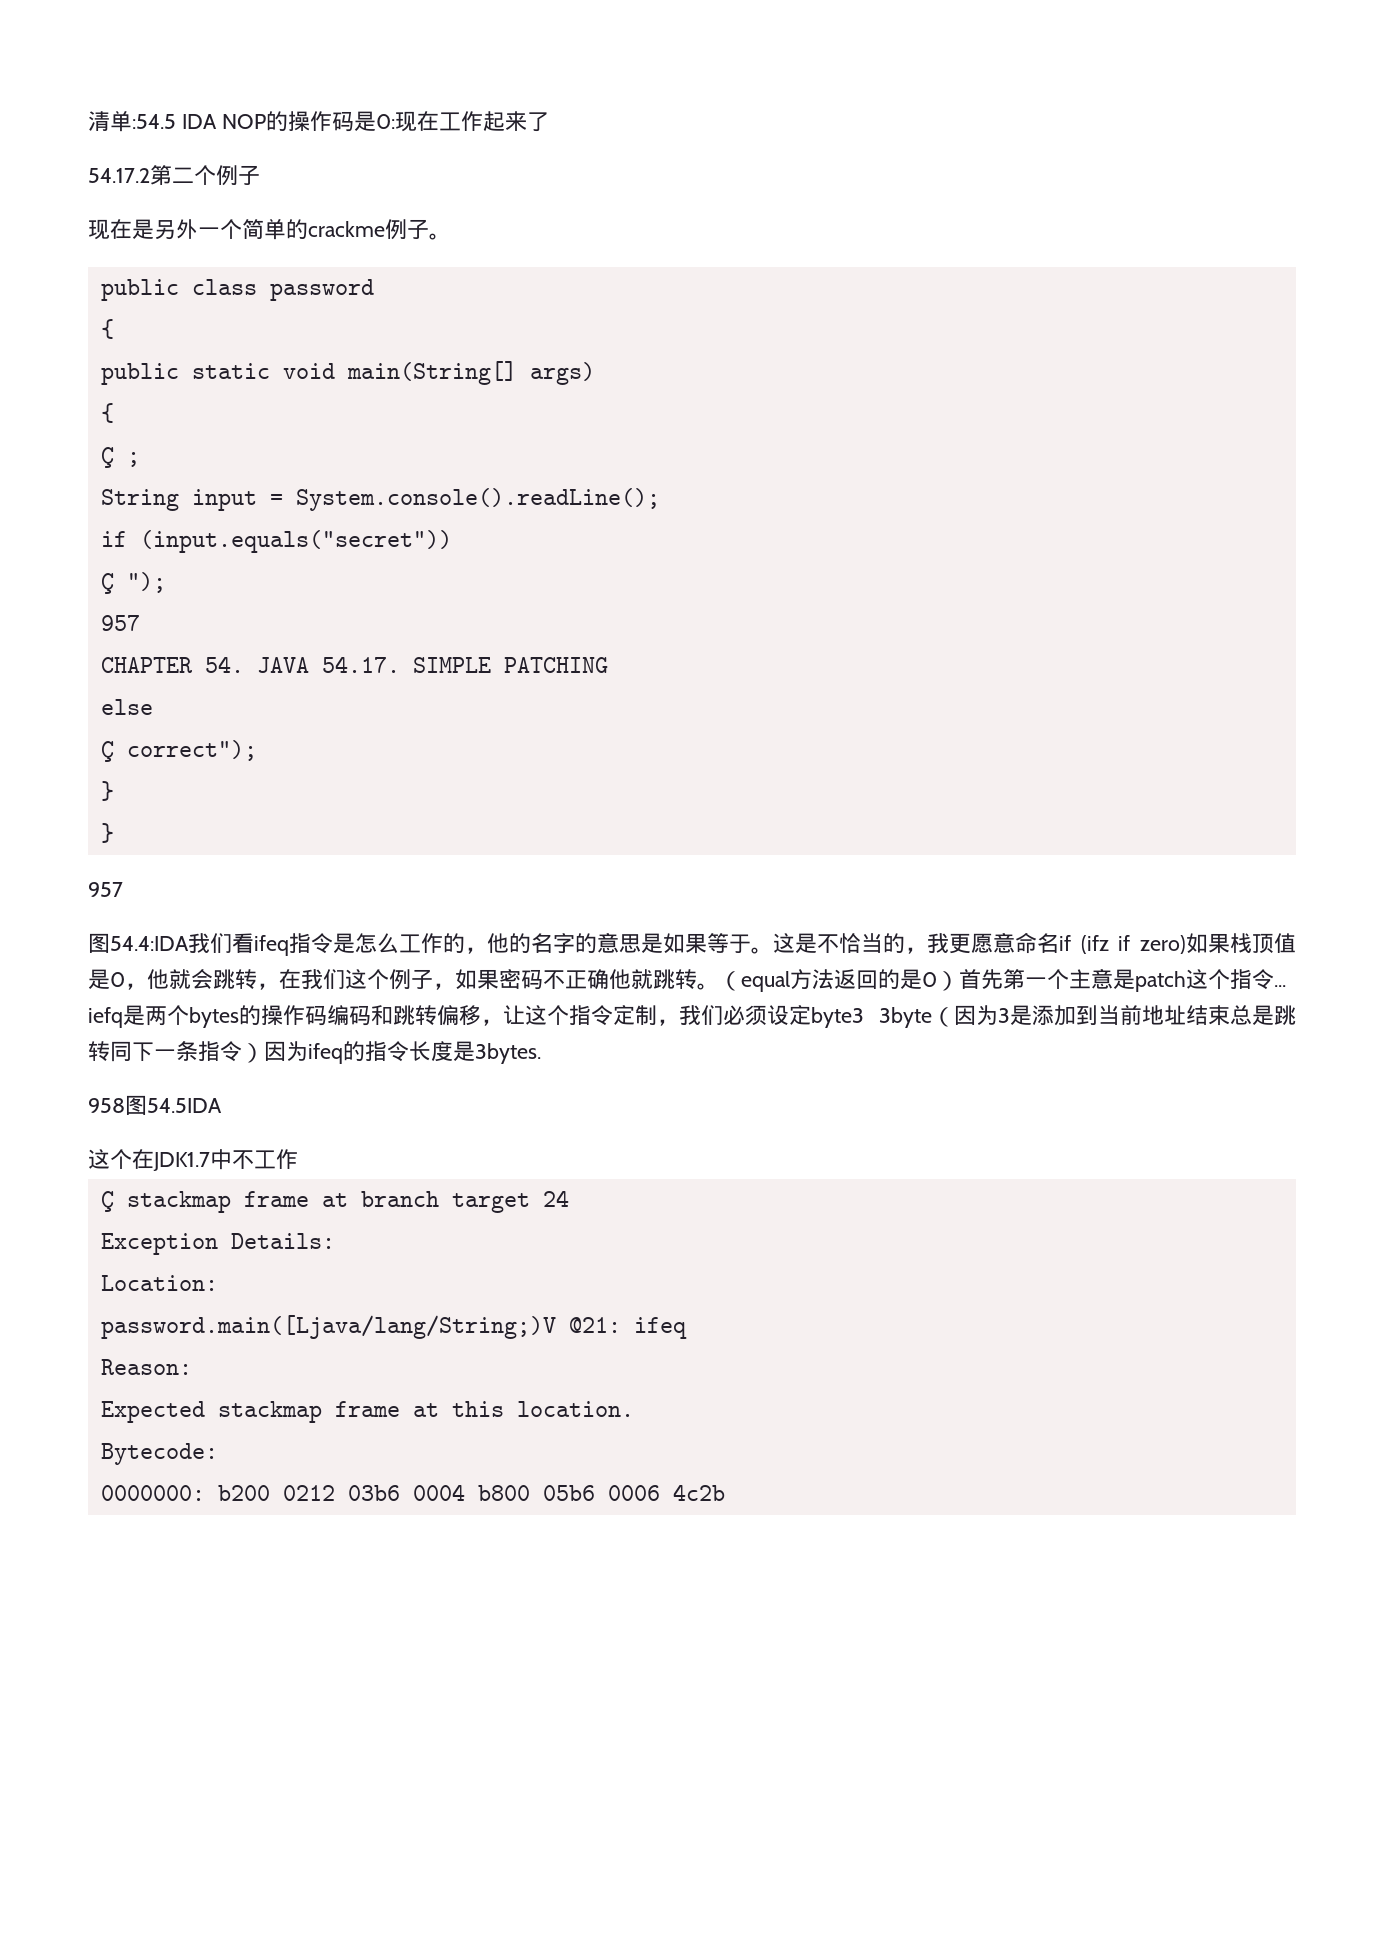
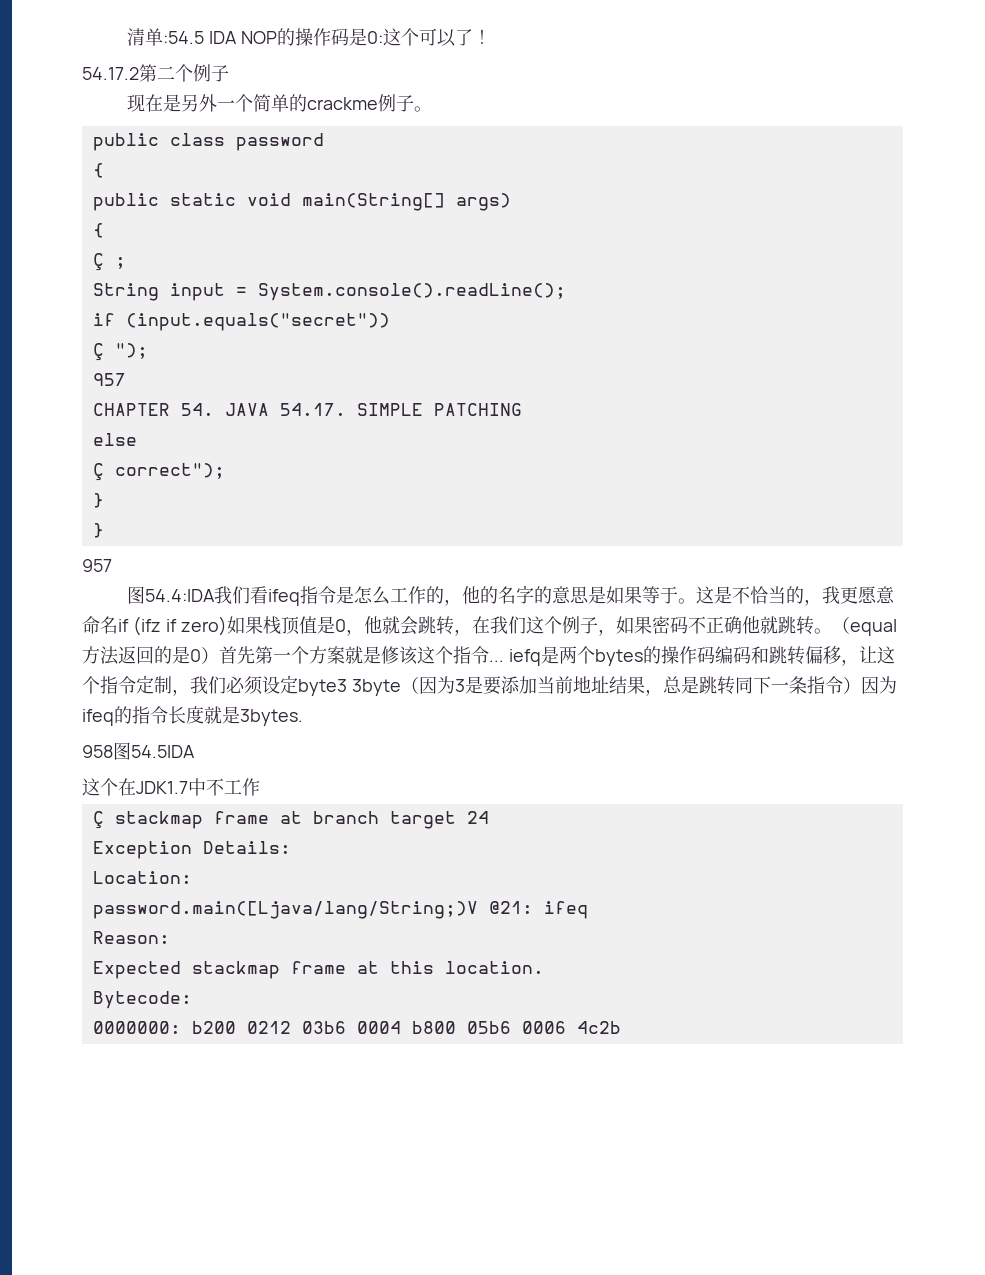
[394,111,527,132] 现在工作起来 -> [382,28,456,47] 这个可以
(549, 122) none -> [472,29,491,44] ！
[1069,968,1186,992] 主意是patch -> [309,646,418,665] 方案就是修该
[1032,1005,1098,1026] 添加到 -> [482,676,537,695] 要添加
[1208,1005,1230,1026] 束 -> [626,676,663,696] 果，
(453, 1051) none -> [204,706,222,724] 就

